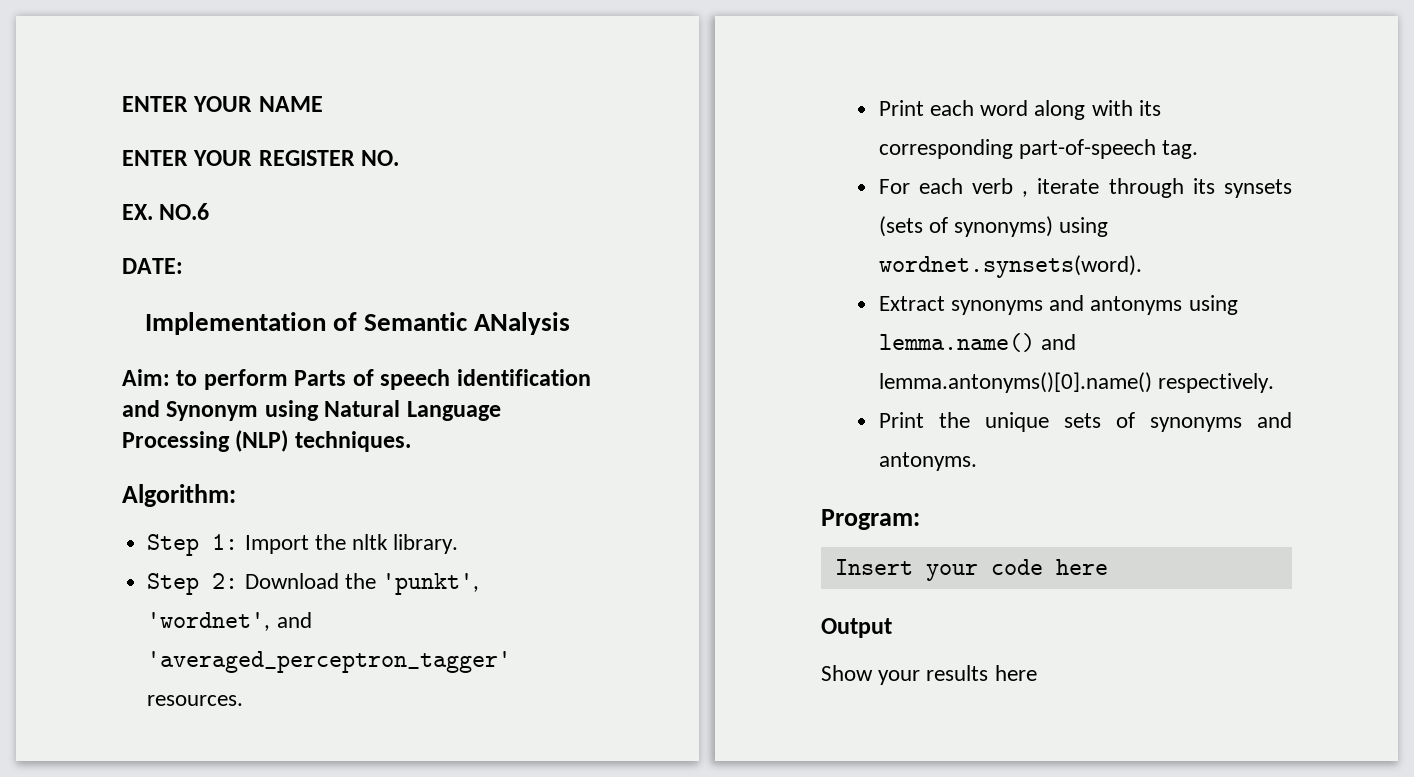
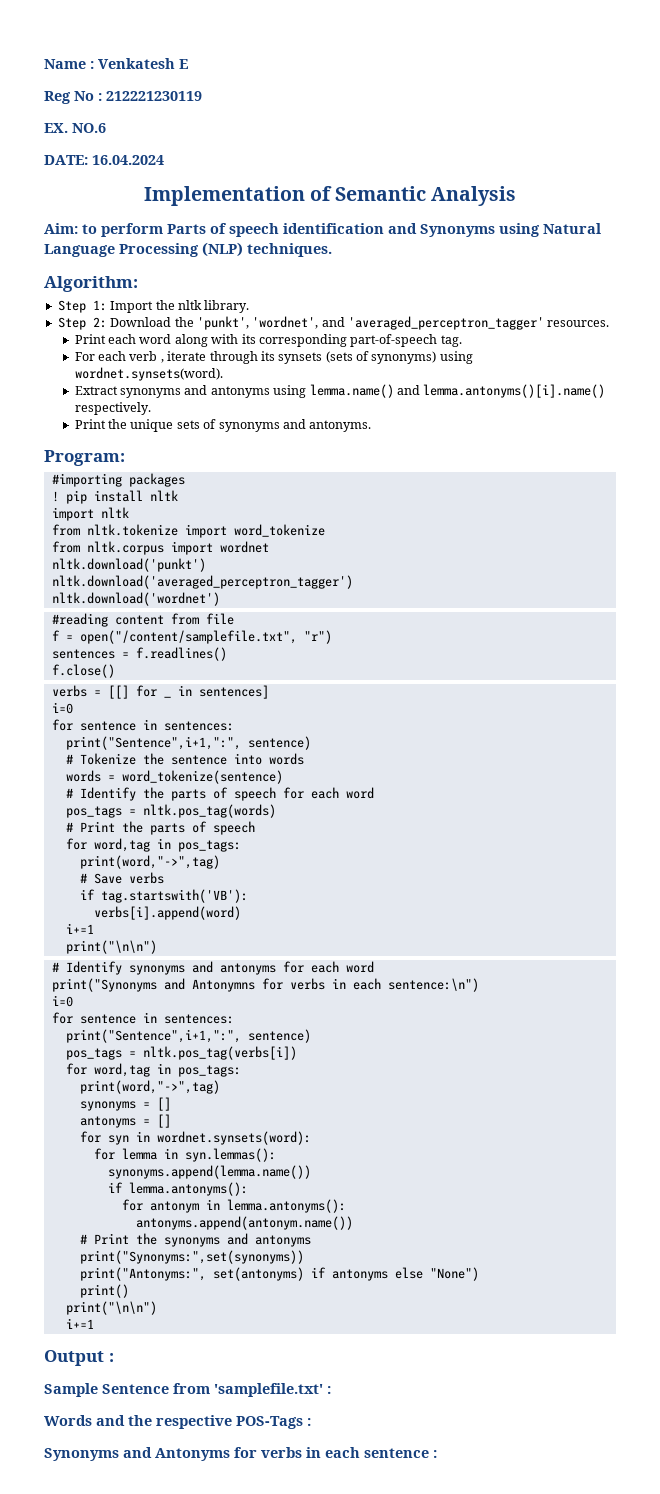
[122,96,323,112] [122,150,400,166] ENTER YOUR NAME // ENTER YOUR REGISTER NO. -> [44,58,188,69] [44,91,202,104] Name : Venkatesh E // Reg No : 212221230119
(183, 266) none -> [92,155,164,165] 16.04.2024
[474,312,571,335] ANalysis -> [431,186,517,206] Analysis
[166,401,259,421] Synonym -> [420,224,495,237] Synonyms
[878,372,1152,393] lemma.antonyms()[0].name() -> [423,384,606,398] lemma.antonyms()[i].name()
[834,559,1108,581] [821,618,892,638] [821,665,1037,685] Insert your code here // Output // Show your results here -> [51,473,185,487] [51,490,178,504] [51,507,129,521] [51,524,325,538] [51,541,269,555] [51,558,206,572] [51,575,353,589] [51,592,220,606] [51,613,234,627] [51,630,332,644] [51,647,227,661] [51,664,115,678] [51,685,171,699] [177,685,269,699] [51,702,73,714] [51,719,234,731] [65,736,311,750] [65,753,304,765] [65,770,283,784] [65,787,374,801] [65,804,276,818] [65,821,255,835] [65,838,241,852] [79,855,220,869] [79,872,164,884] [79,889,248,903] [93,906,241,920] [65,923,94,934] [65,940,157,954] [51,961,374,975] [51,978,479,992] [51,995,73,1007] [51,1012,234,1024] [65,1029,311,1043] [65,1046,297,1060] [65,1063,241,1077] [79,1080,220,1094] [79,1097,171,1111] [79,1114,171,1128] [79,1131,311,1145] [93,1148,276,1162] [107,1165,311,1179] [107,1182,248,1196] [121,1199,346,1213] [135,1216,353,1230] [79,1233,311,1247] [79,1250,304,1264] [79,1267,479,1281] [79,1284,129,1298] [65,1301,157,1315] [65,1318,94,1329] [44,1350,114,1366] [44,1383,331,1397] [44,1415,311,1429] [44,1447,437,1461] #importing packages // ! pip install nltk // import nltk // from nltk.tokenize import word_tokenize // from nltk.corpus import wordnet // nltk.download('punkt') // nltk.download('averaged_perceptron_tagger') // nltk.download('wordnet') // #reading content from file // f = open("/content/samplefile.txt", "r") // sentences = f.readlines() // f.close() // verbs = [[] for _ in sentences] // i=0 // for sentence in sentences: // print("Sentence",i+1,":", sentence) // # Tokenize the sentence into words // words = word_tokenize(sentence) // # Identify the parts of speech for each word // pos_tags = nltk.pos_tag(words) // # Print the parts of speech // for word,tag in pos_tags: // print(word,"->",tag) // # Save verbs // if tag.startswith('VB'): // verbs[i].append(word) // i+=1 // print("\n\n") // # Identify synonyms and antonyms for each word // print("Synonyms and Antonymns for verbs in each sentence:\n") // i=0 // for sentence in sentences: // print("Sentence",i+1,":", sentence) // pos_tags = nltk.pos_tag(verbs[i]) // for word,tag in pos_tags: // print(word,"->",tag) // synonyms = [] // antonyms = [] // for syn in wordnet.synsets(word): // for lemma in syn.lemmas(): // synonyms.append(lemma.name()) // if lemma.antonyms(): // for antonym in lemma.antonyms(): // antonyms.append(antonym.name()) // # Print the synonyms and antonyms // print("Synonyms:",set(synonyms)) // print("Antonyms:", set(antonyms) if antonyms else "None") // print() // print("\n\n") // i+=1 // Output : // Sample Sentence from 'samplefile.txt' : // Words and the respective POS-Tags : // Synonyms and Antonyms for verbs in each sentence :

